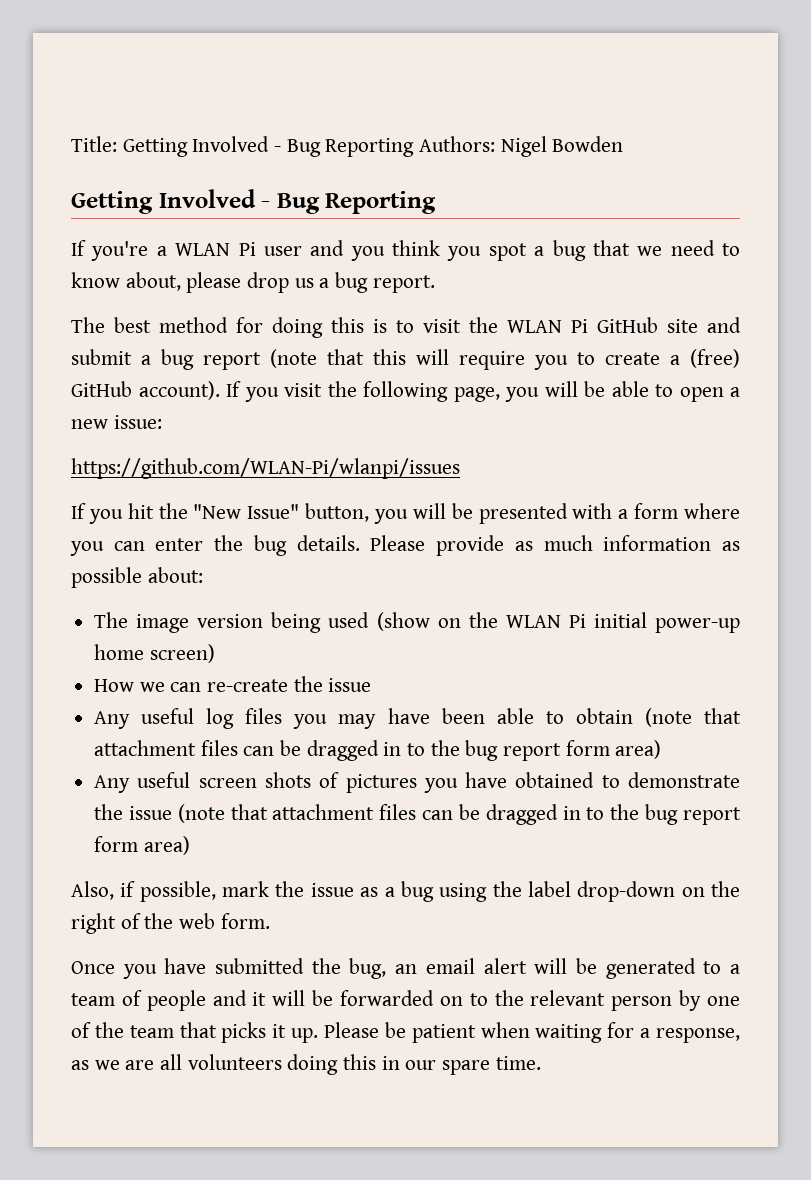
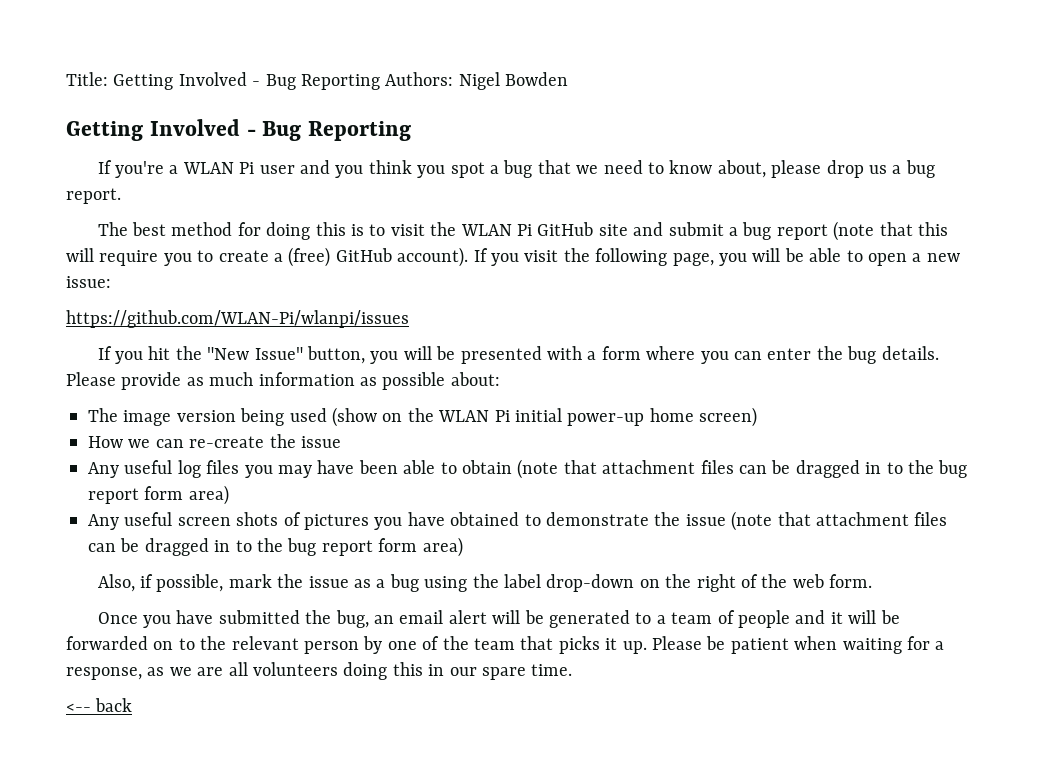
(541, 1063) none -> [66,698,133,712] // <-- back

